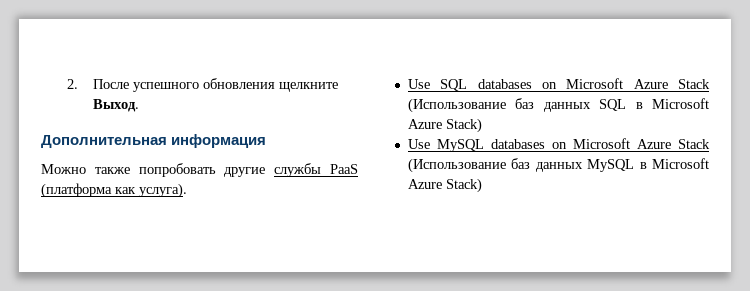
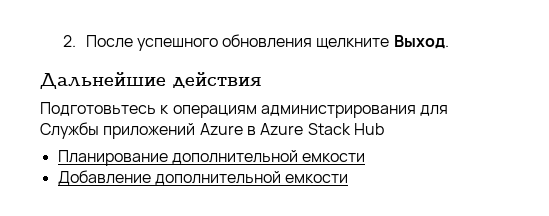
[41,134,267,148] [41,163,359,177] [41,183,187,198] [407,78,710,91] [407,98,709,113] [407,118,482,133] [407,138,710,152] [407,158,709,173] [407,178,482,193] Дополнительная информация // Можно также попробовать другие службы PaaS (платформа как услуга). // Use SQL databases on Microsoft Azure Stack (Использование баз данных SQL в Microsoft Azure Stack) // Use MySQL databases on Microsoft Azure Stack (Использование баз данных MySQL в Microsoft Azure Stack) -> [40,72,262,89] [40,102,449,118] [40,122,384,139] [57,150,366,166] [57,170,349,185] Дальнейшие действия // Подготовьтесь к операциям администрирования для Службы приложений Azure в Azure Stack Hub // Планирование дополнительной емкости // Добавление дополнительной емкости

